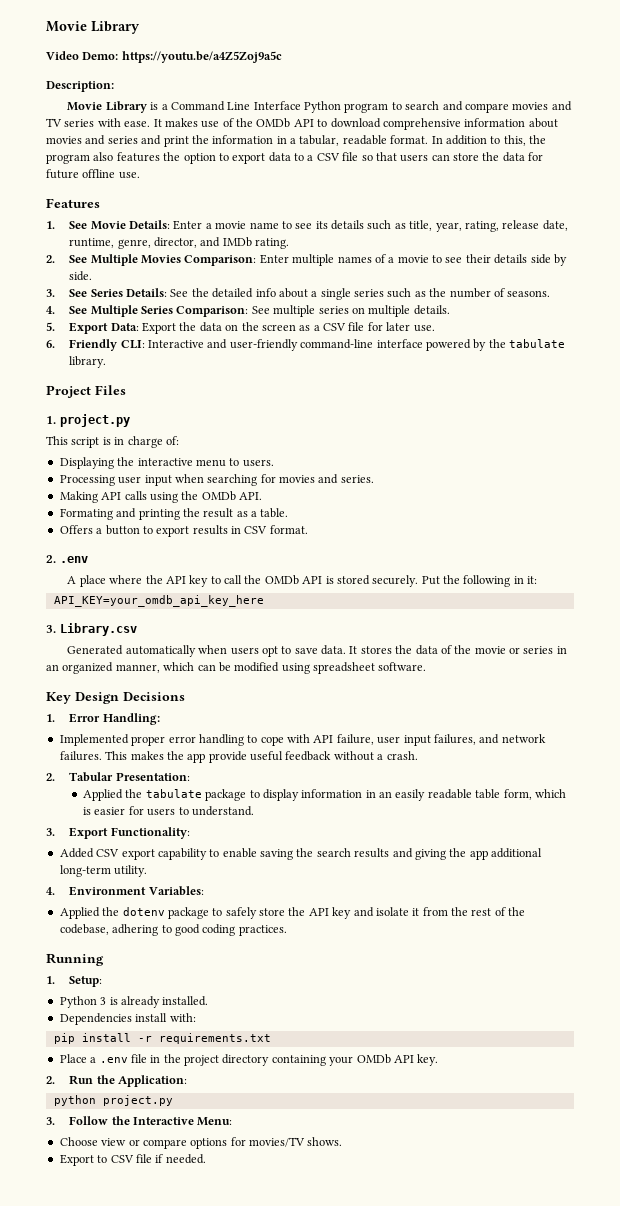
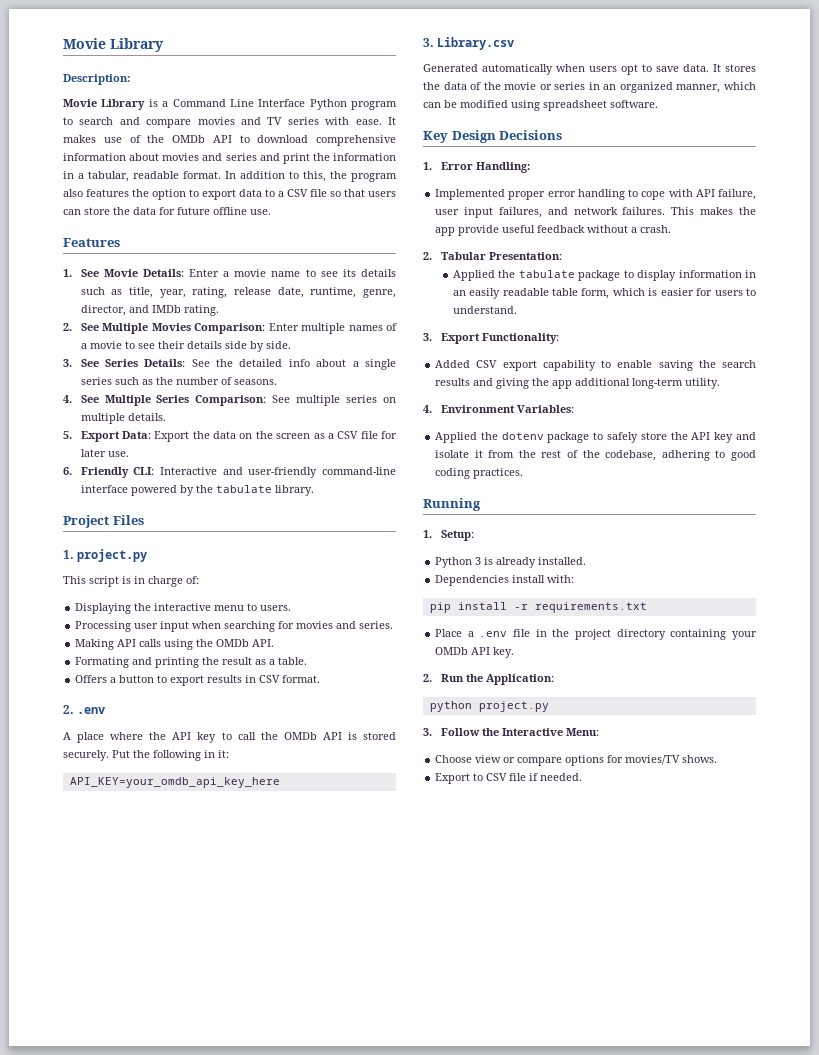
[46,21,140,34] [46,51,282,63] Movie Library // Video Demo: https://youtu.be/a4Z5Zoj9a5c -> [63,38,164,52] Movie Library

